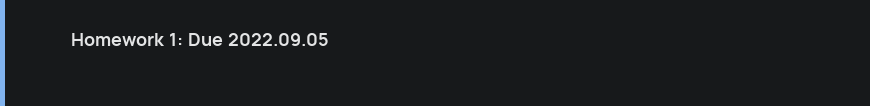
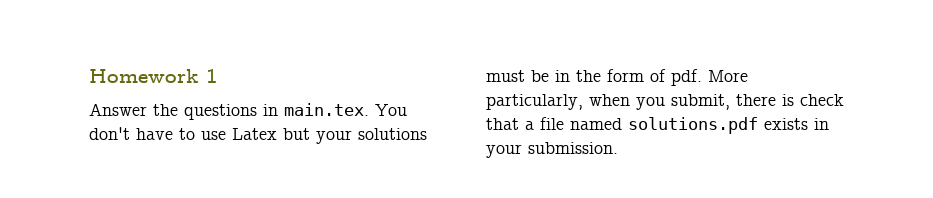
[168,33,329,46] 1: Due 2022.09.05 -> [206,69,218,83] [89,103,407,120] [89,127,427,144] [486,69,748,86] [486,94,844,110] [486,117,829,134] [486,142,618,158] 1 // Answer the questions in main.tex. You don't have to use Latex but your solutions must be in the form of pdf. More particularly, when you submit, there is check that a file named solutions.pdf exists in your submission.

